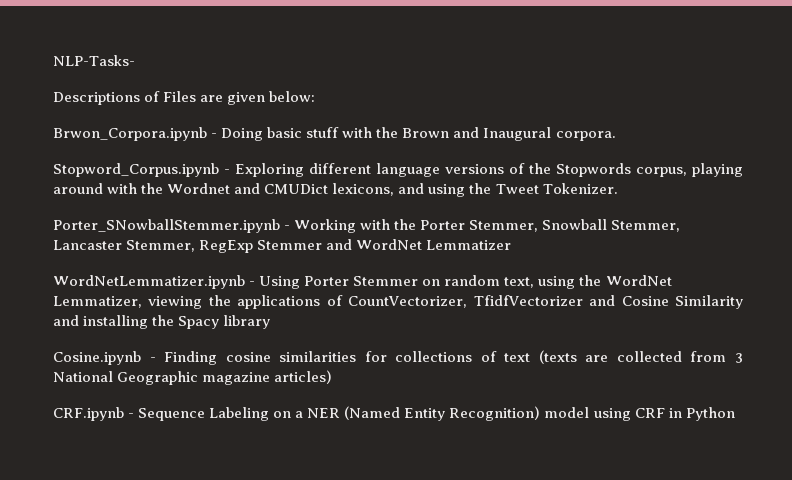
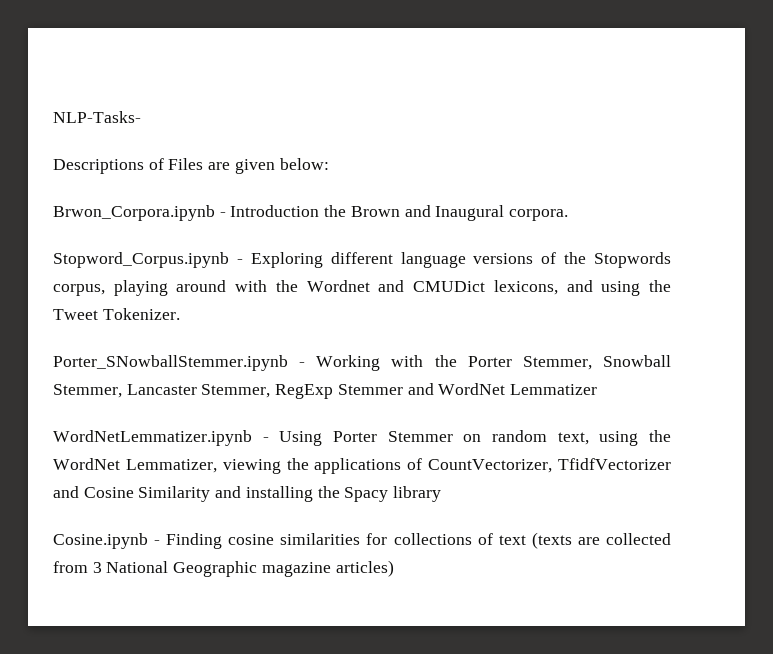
[221,127,373,141] Doing basic stuff with -> [230,205,320,217] Introduction
[53,406,735,421] // CRF.ipynb - Sequence Labeling on a NER (Named Entity Recognition) model using CRF in Python -> (394, 568) none

